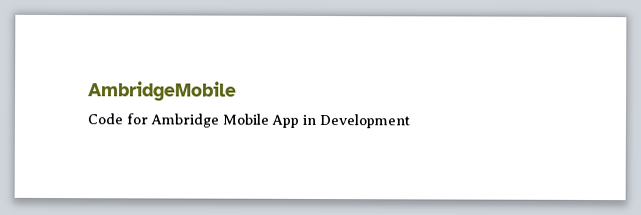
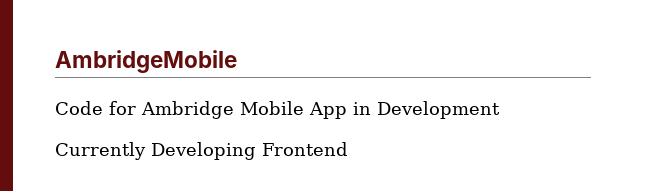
(410, 121) none -> [55,142,348,160] // Currently Developing Frontend

